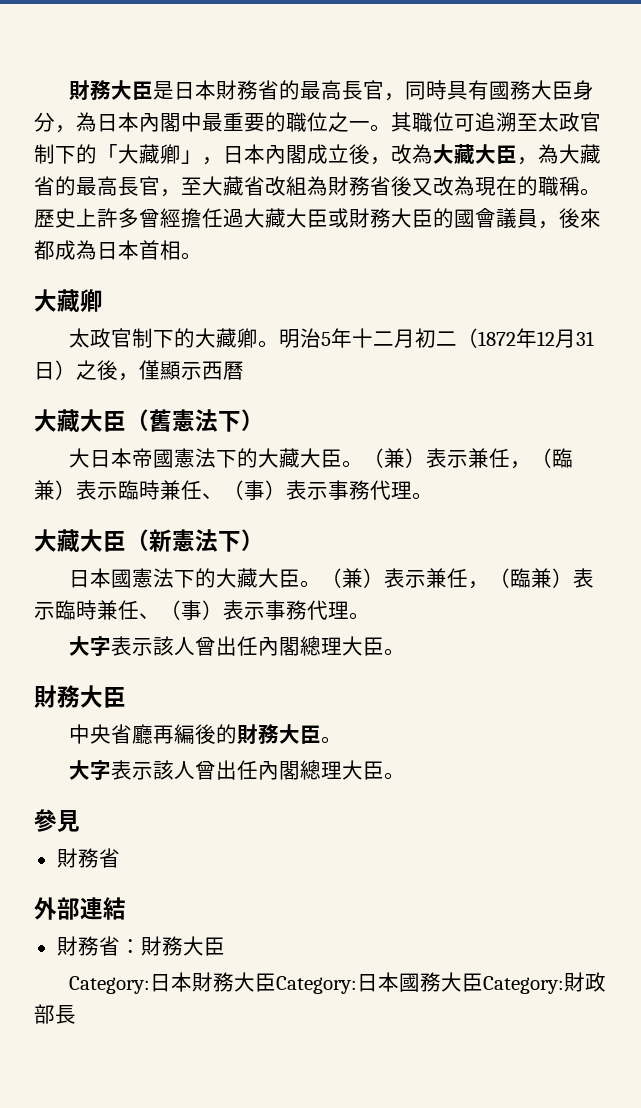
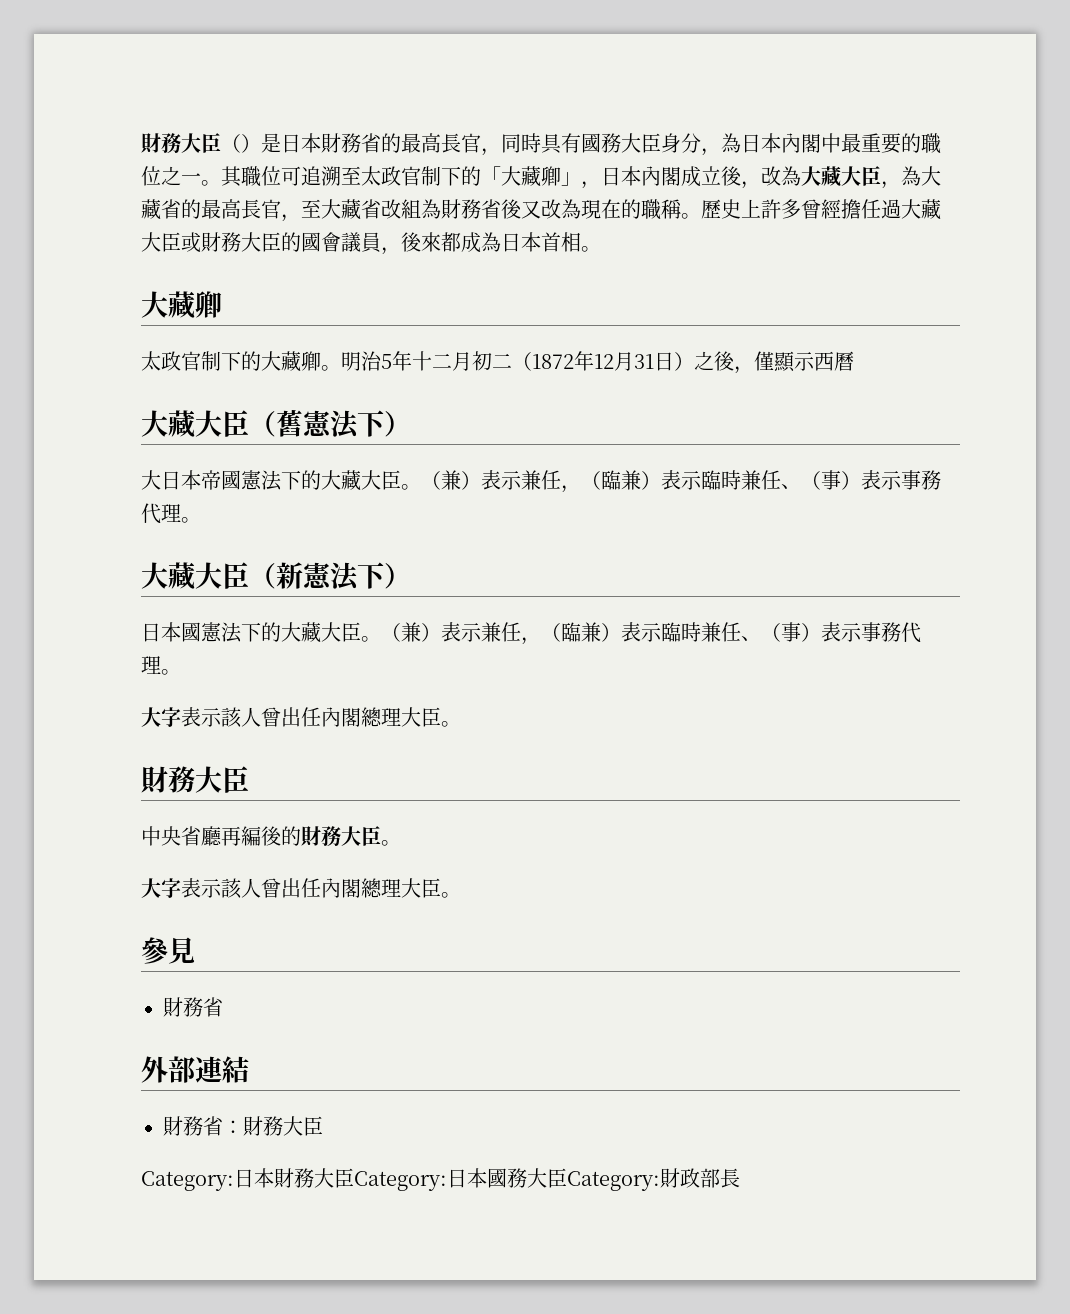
[68,80,153,100] 財務大臣 -> [141,133,261,154] 財務大臣（）

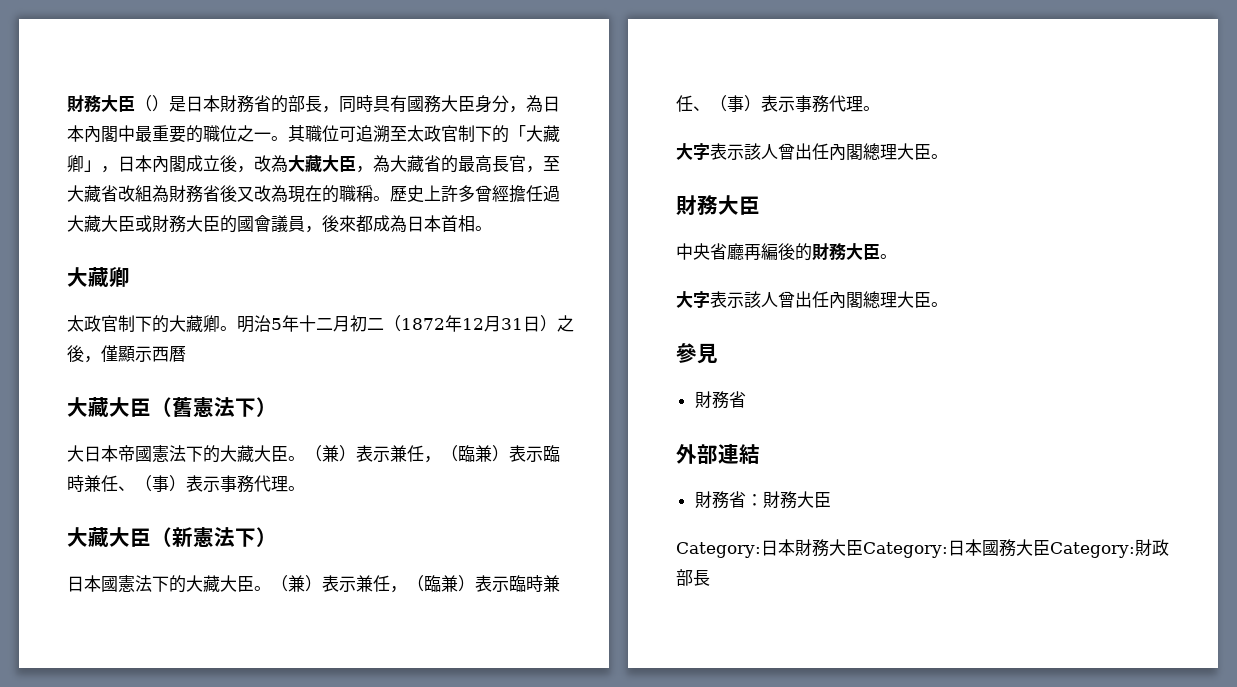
[401,133,481,153] 最高長官 -> [288,95,322,112] 部長

